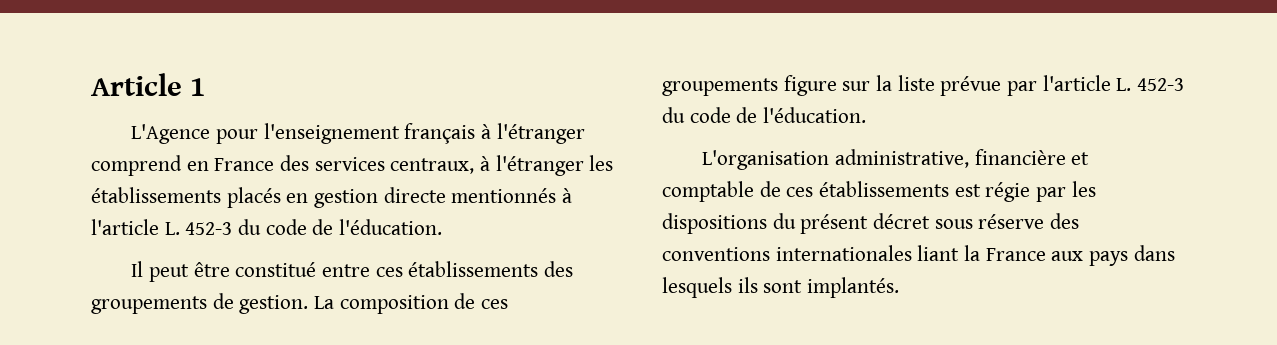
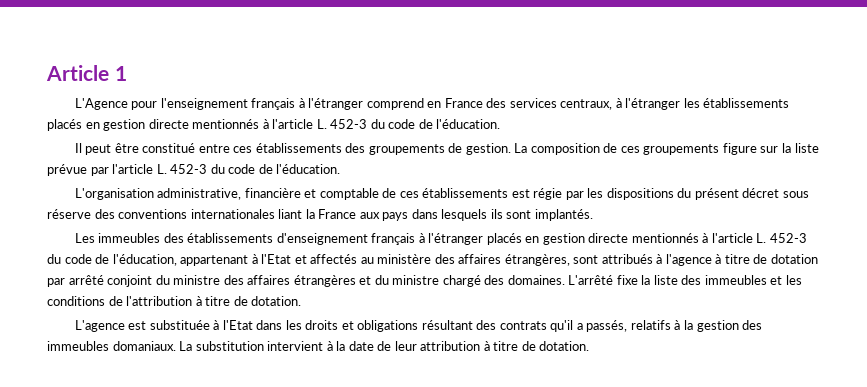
(900, 287) none -> [74,233,807,245] [47,254,818,266] [47,275,802,287] [47,296,302,306] [74,320,763,332] [47,341,590,351] // Les immeubles des établissements d'enseignement français à l'étranger placés en gestion directe mentionnés à l'article L. 452-3 du code de l'éducation, appartenant à l'Etat et affectés au ministère des affaires étrangères, sont attribués à l'agence à titre de dotation par arrêté conjoint du ministre des affaires étrangères et du ministre chargé des domaines. L'arrêté fixe la liste des immeubles et les conditions de l'attribution à titre de dotation. // L'agence est substituée à l'Etat dans les droits et obligations résultant des contrats qu'il a passés, relatifs à la gestion des immeubles domaniaux. La substitution intervient à la date de leur attribution à titre de dotation.

